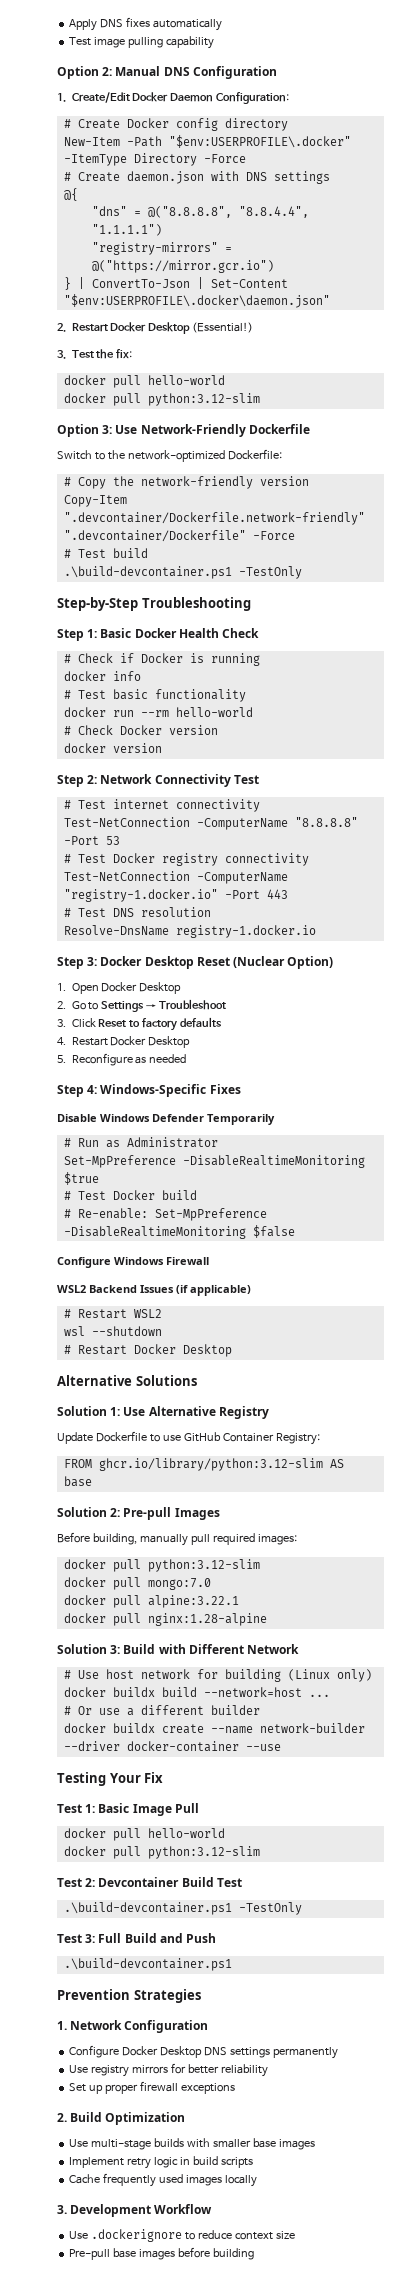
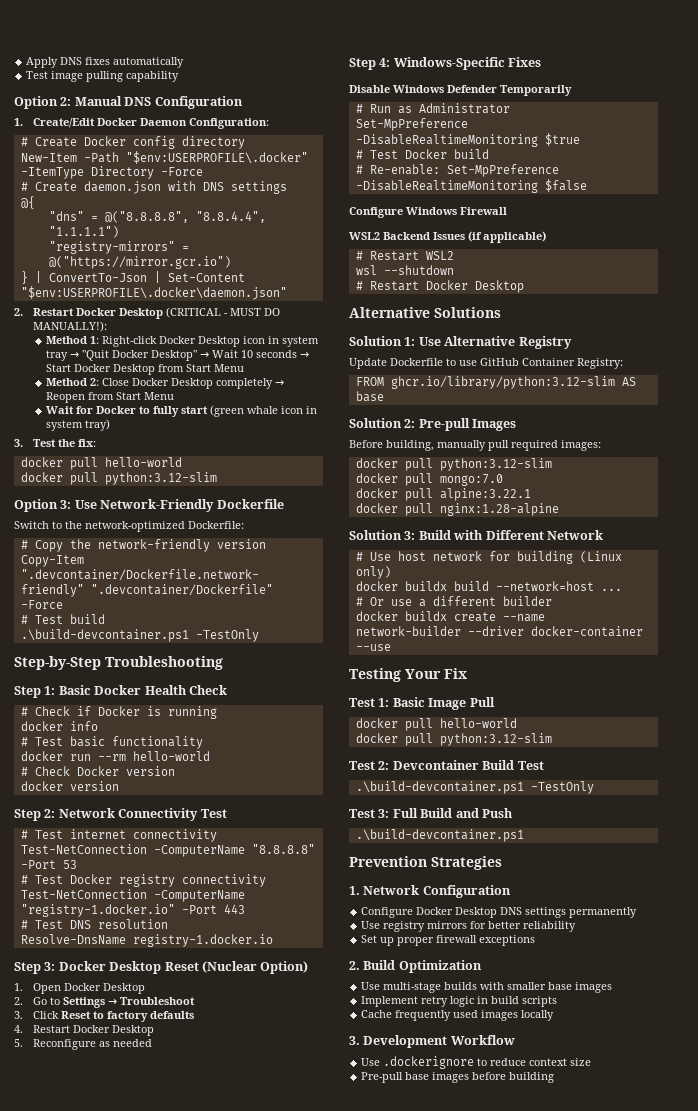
[192,322,254,333] (Essential!) -> [166,307,281,318] [33,321,108,332] [45,336,319,347] [45,350,309,361] [45,364,244,375] [45,378,284,389] [45,392,174,403] [45,405,317,417] [45,419,110,431] (CRITICAL - MUST DO MANUALLY!): // Method 1: Right-click Docker Desktop icon in system tray → "Quit Docker Desktop" → Wait 10 seconds → Start Docker Desktop from Start Menu // Method 2: Close Docker Desktop completely → Reopen from Start Menu // Wait for Docker to fully start (green whale icon in system tray)

